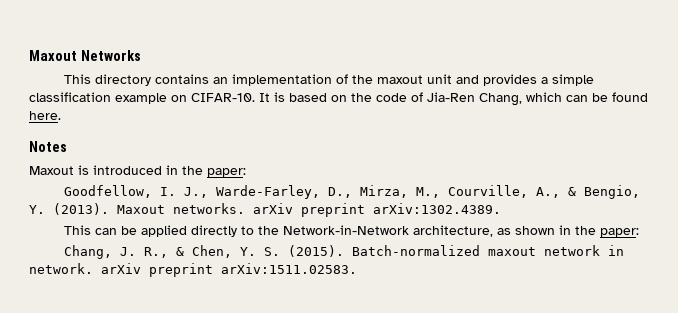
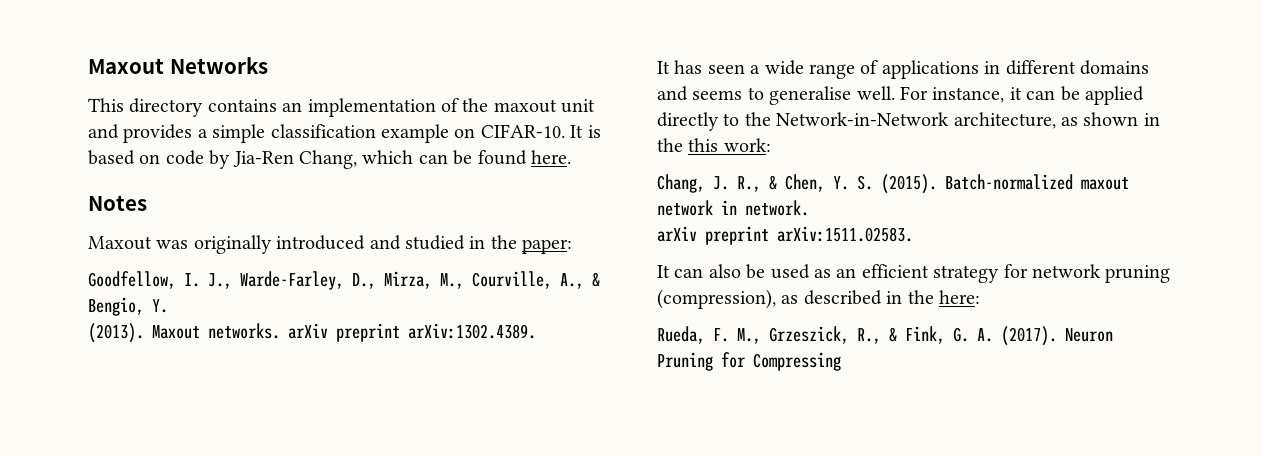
[351,92,423,102] the code of -> [165,150,231,169] code by
[78,165,162,175] is introduced -> [156,235,465,254] was originally introduced and studied
(45, 209) none -> (168, 306) //
[63,225,91,235] This -> [657,60,1149,79] [657,86,1022,105] It has seen a wide range of applications in different domains and seems to generalise well. For instance, it
[599,228,639,237] paper: -> [688,138,771,152] this work:
(93, 268) none -> (809, 208) //
(357, 268) none -> [657,264,1171,283] [657,289,980,309] [657,326,1113,346] [657,352,841,371] // It can also be used as an efficient strategy for network pruning (compression), as described in the here: // Rueda, F. M., Grzeszick, R., & Fink, G. A. (2017). Neuron Pruning for Compressing

